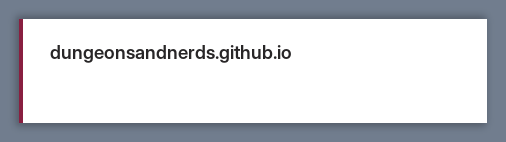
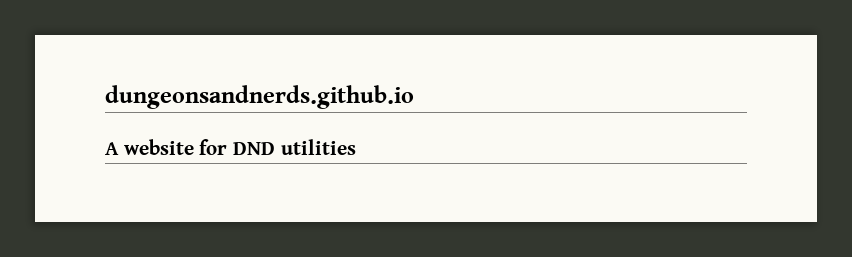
(292, 54) none -> [105,139,356,155] // A website for DND utilities

